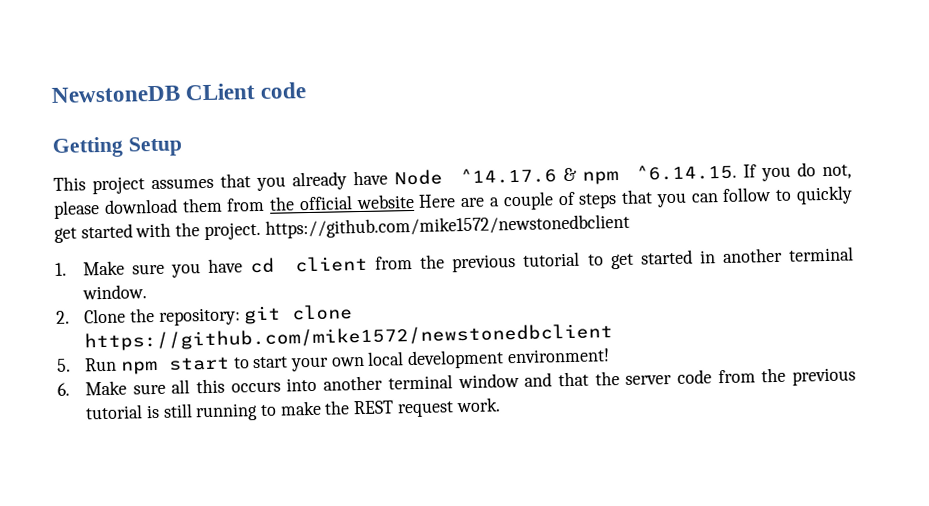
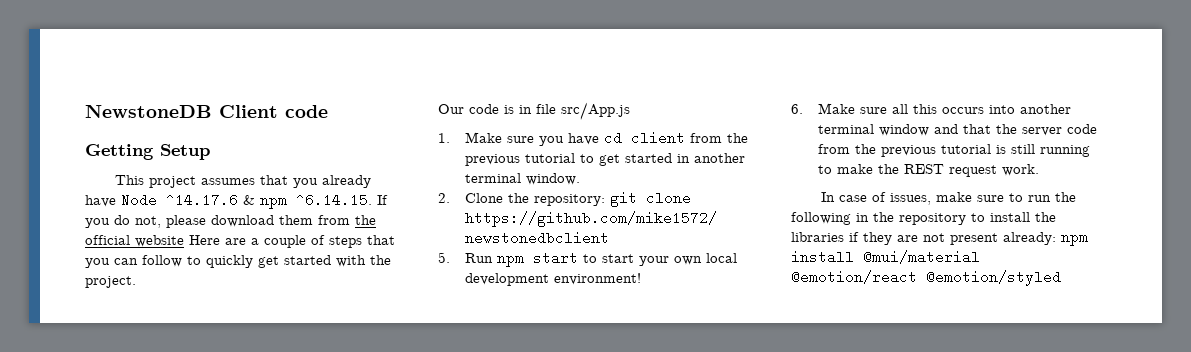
[185,83,256,101] CLient -> [219,105,278,118] Client
[264,213,630,239] https://github.com/mike1572/newstonedbclient -> [438,102,630,120] // Our code is in file src/App.js
(501, 405) none -> [821,192,1077,205] [791,212,1056,225] [791,232,1088,246] [791,250,980,264] [791,270,1061,286] // In case of issues, make sure to run the following in the repository to install the libraries if they are not present already: npm install @mui/material @emotion/react @emotion/styled

